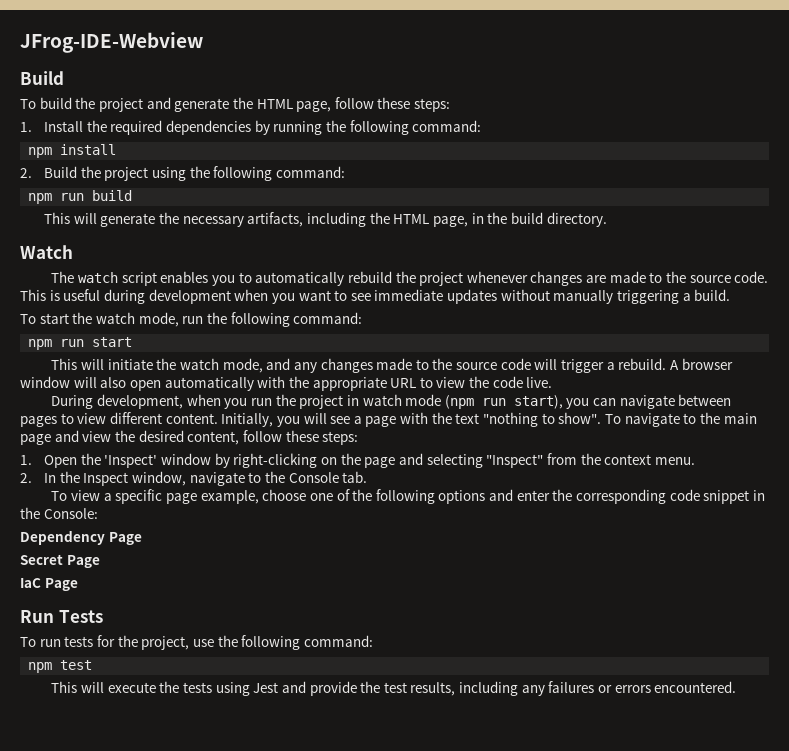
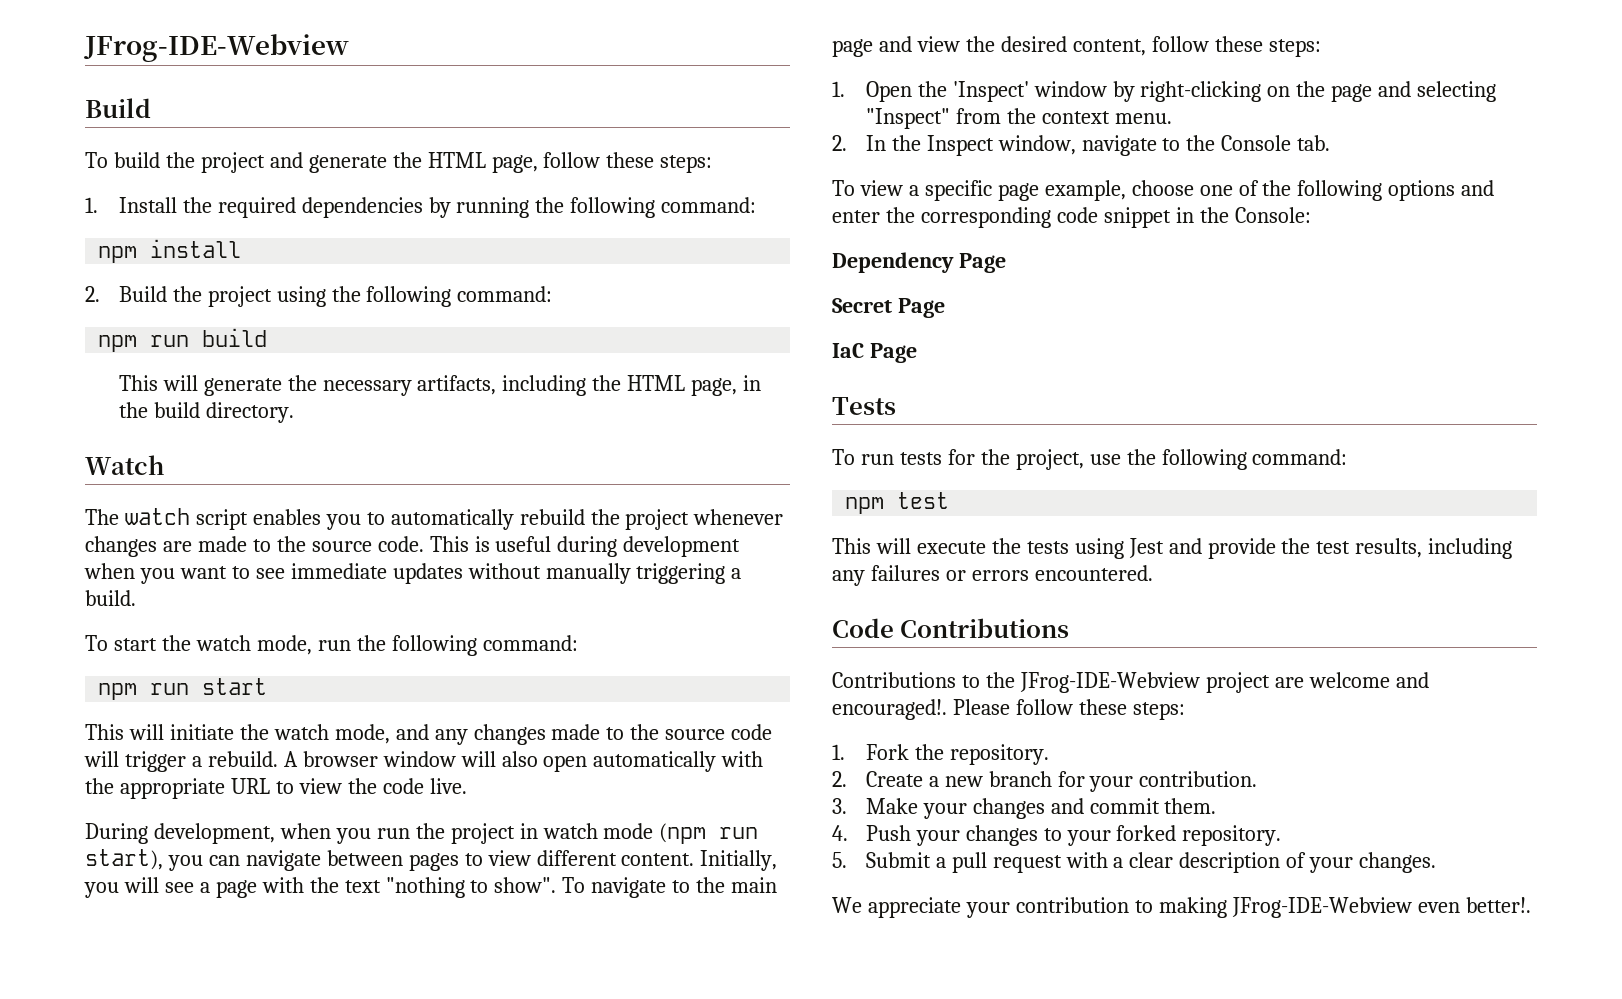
[20,610,54,623] Run -> (917, 353) none
(737, 687) none -> [832,618,1070,638] [832,672,1429,693] [832,699,1185,720] [832,744,1049,765] [832,771,1258,792] [832,798,1217,819] [832,825,1282,846] [832,852,1437,873] [832,897,1531,918] // Code Contributions // Contributions to the JFrog-IDE-Webview project are welcome and encouraged!. Please follow these steps: // 1. Fork the repository. // 2. Create a new branch for your contribution. // 3. Make your changes and commit them. // 4. Push your changes to your forked repository. // 5. Submit a pull request with a clear description of your changes. // We appreciate your contribution to making JFrog-IDE-Webview even better!.

